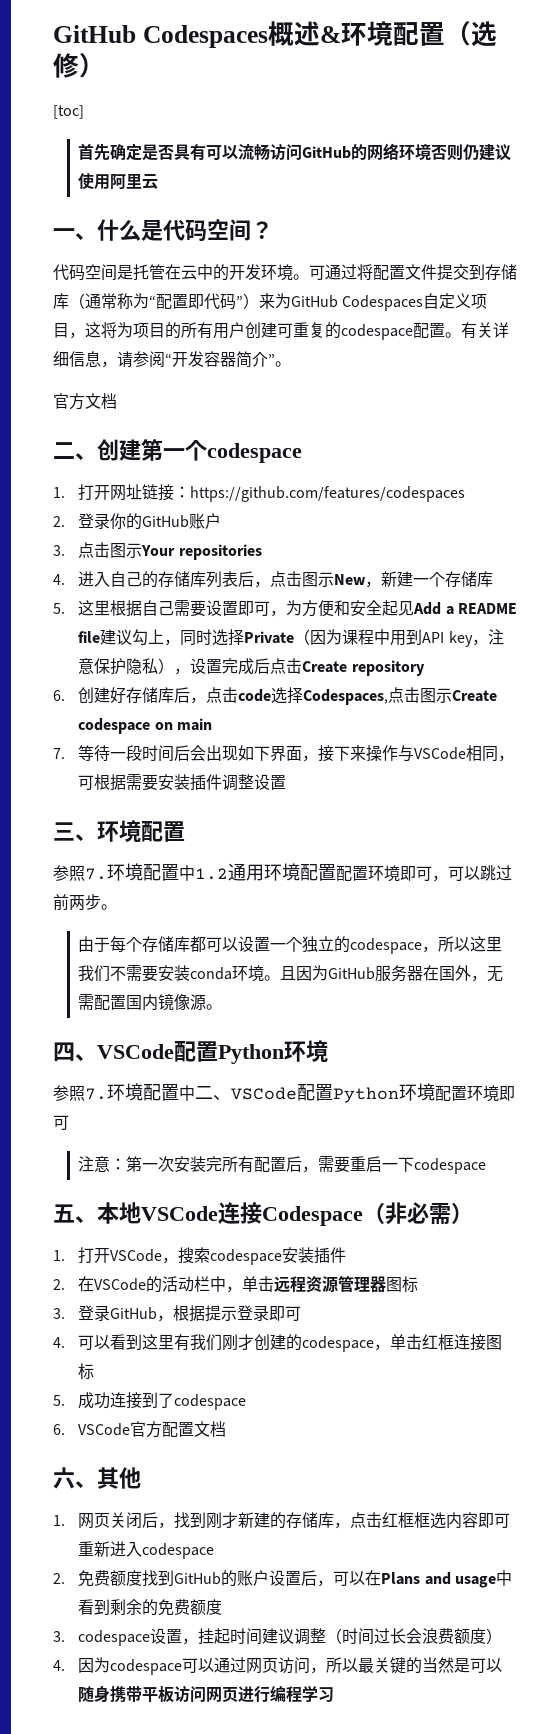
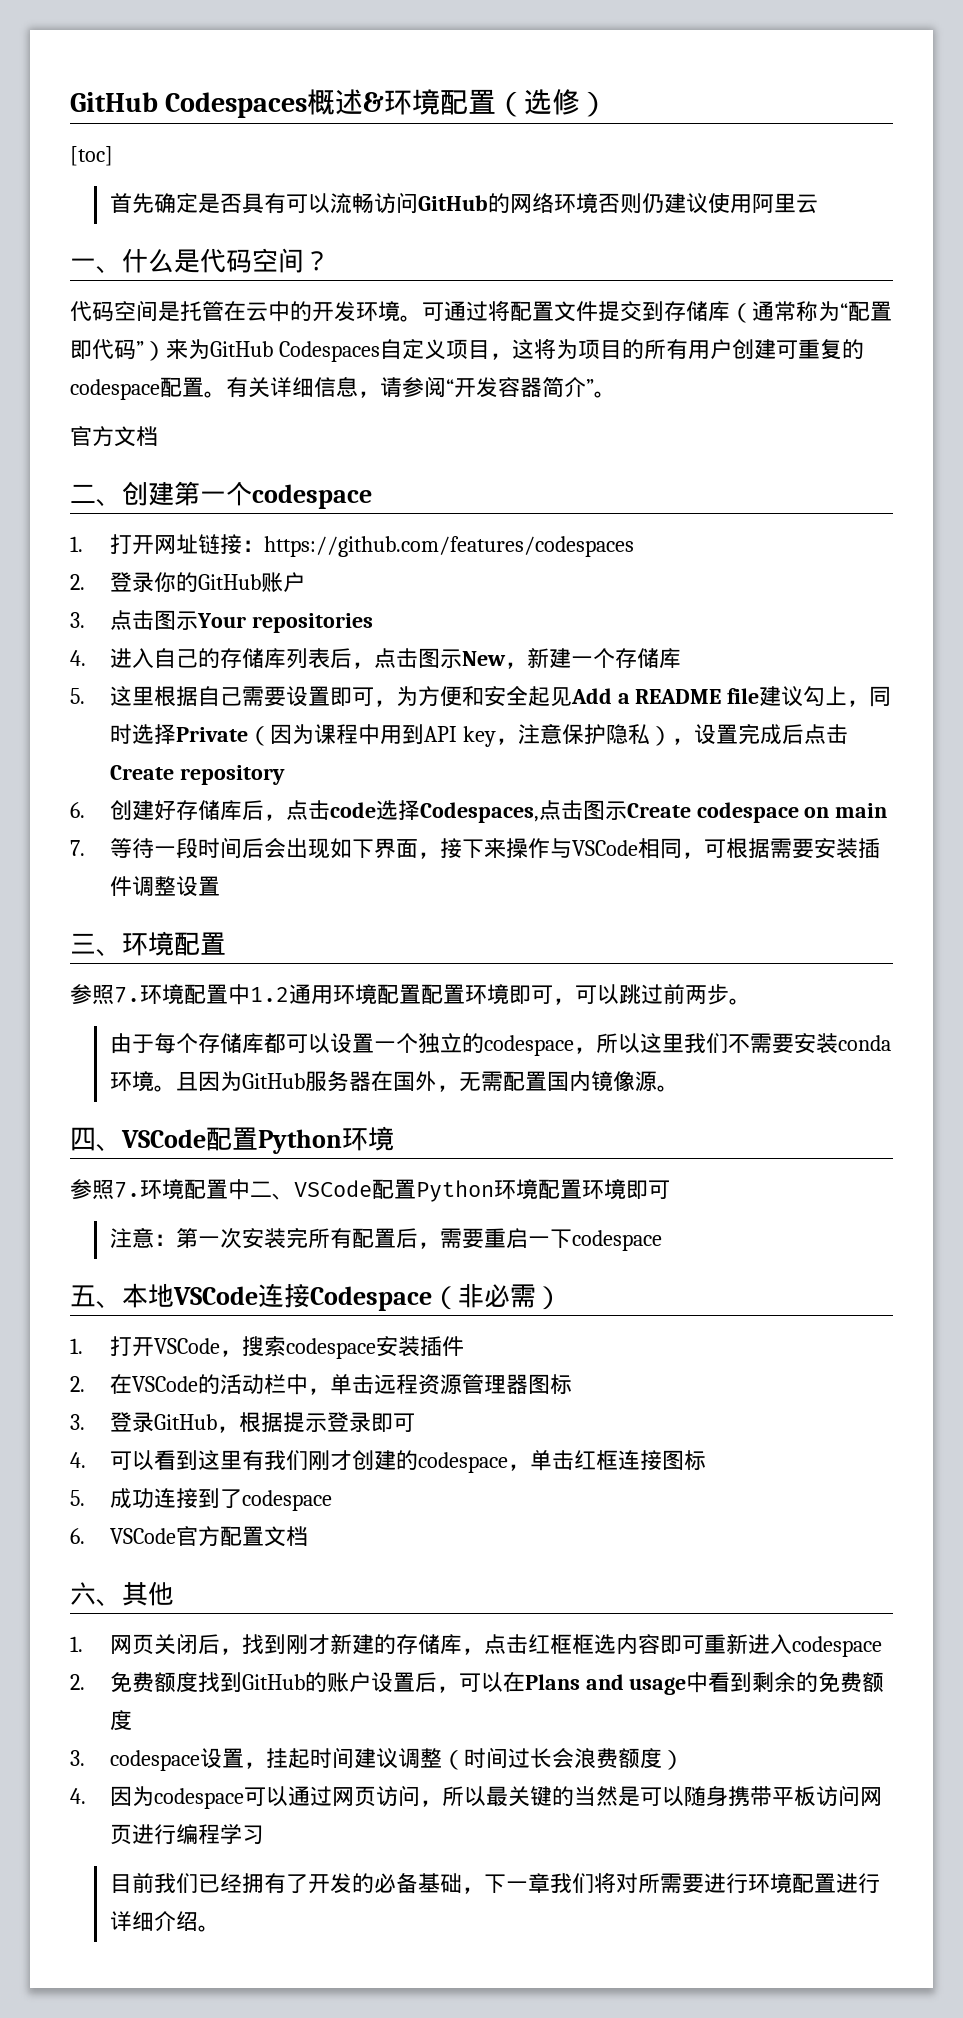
(335, 1694) none -> [109,1872,880,1894] [109,1911,220,1932] // 目前我们已经拥有了开发的必备基础，下一章我们将对所需要进行环境配置进行详细介绍。

